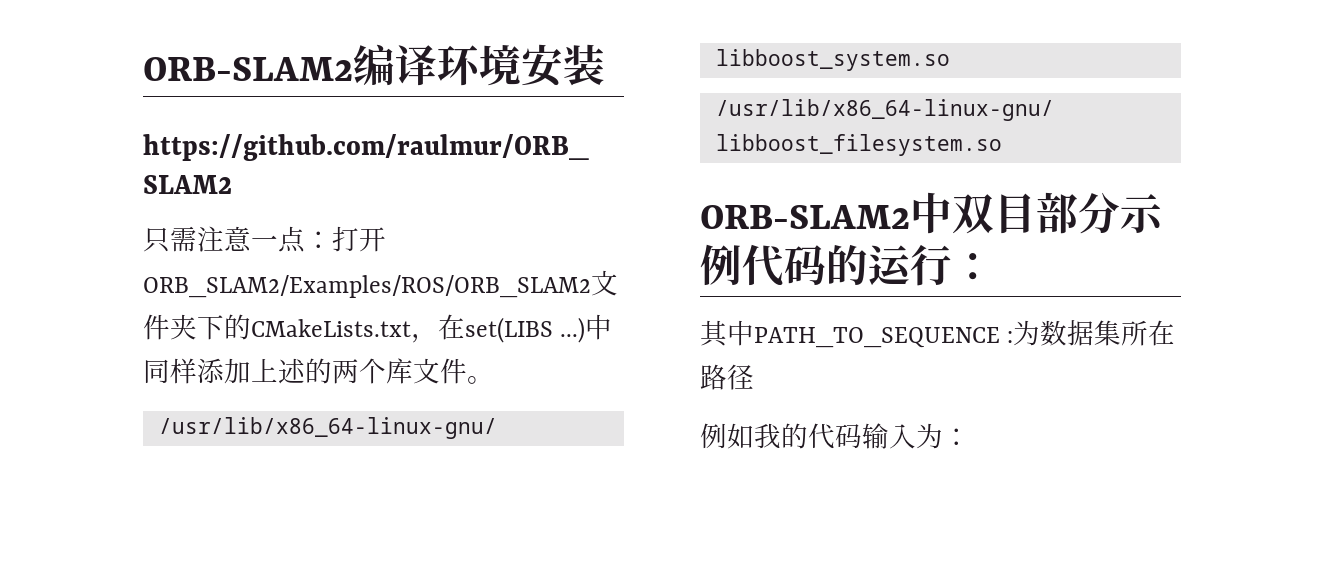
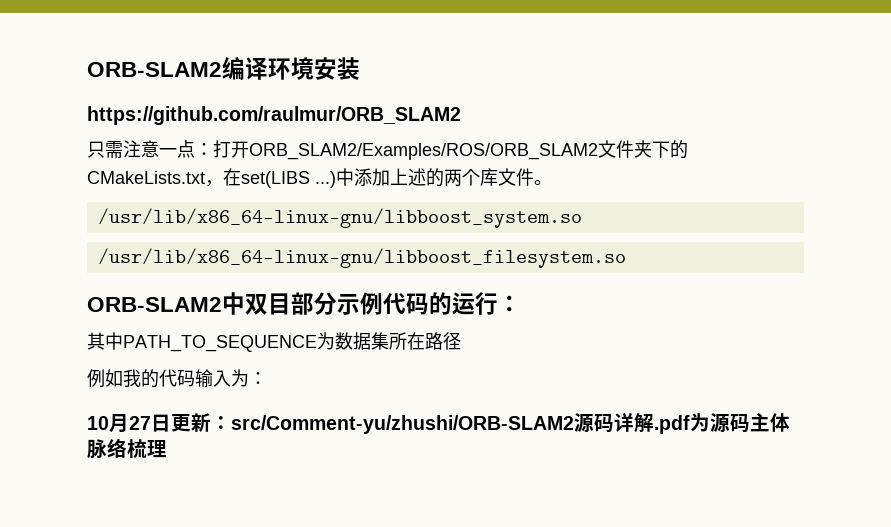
[143,358,197,384] 同样 -> (354, 177) none
[1007,331,1014,343] : -> (317, 343) none
(970, 437) none -> [87,413,790,434] [87,438,167,459] // 10月27日更新：src/Comment-yu/zhushi/ORB-SLAM2源码详解.pdf为源码主体脉络梳理

